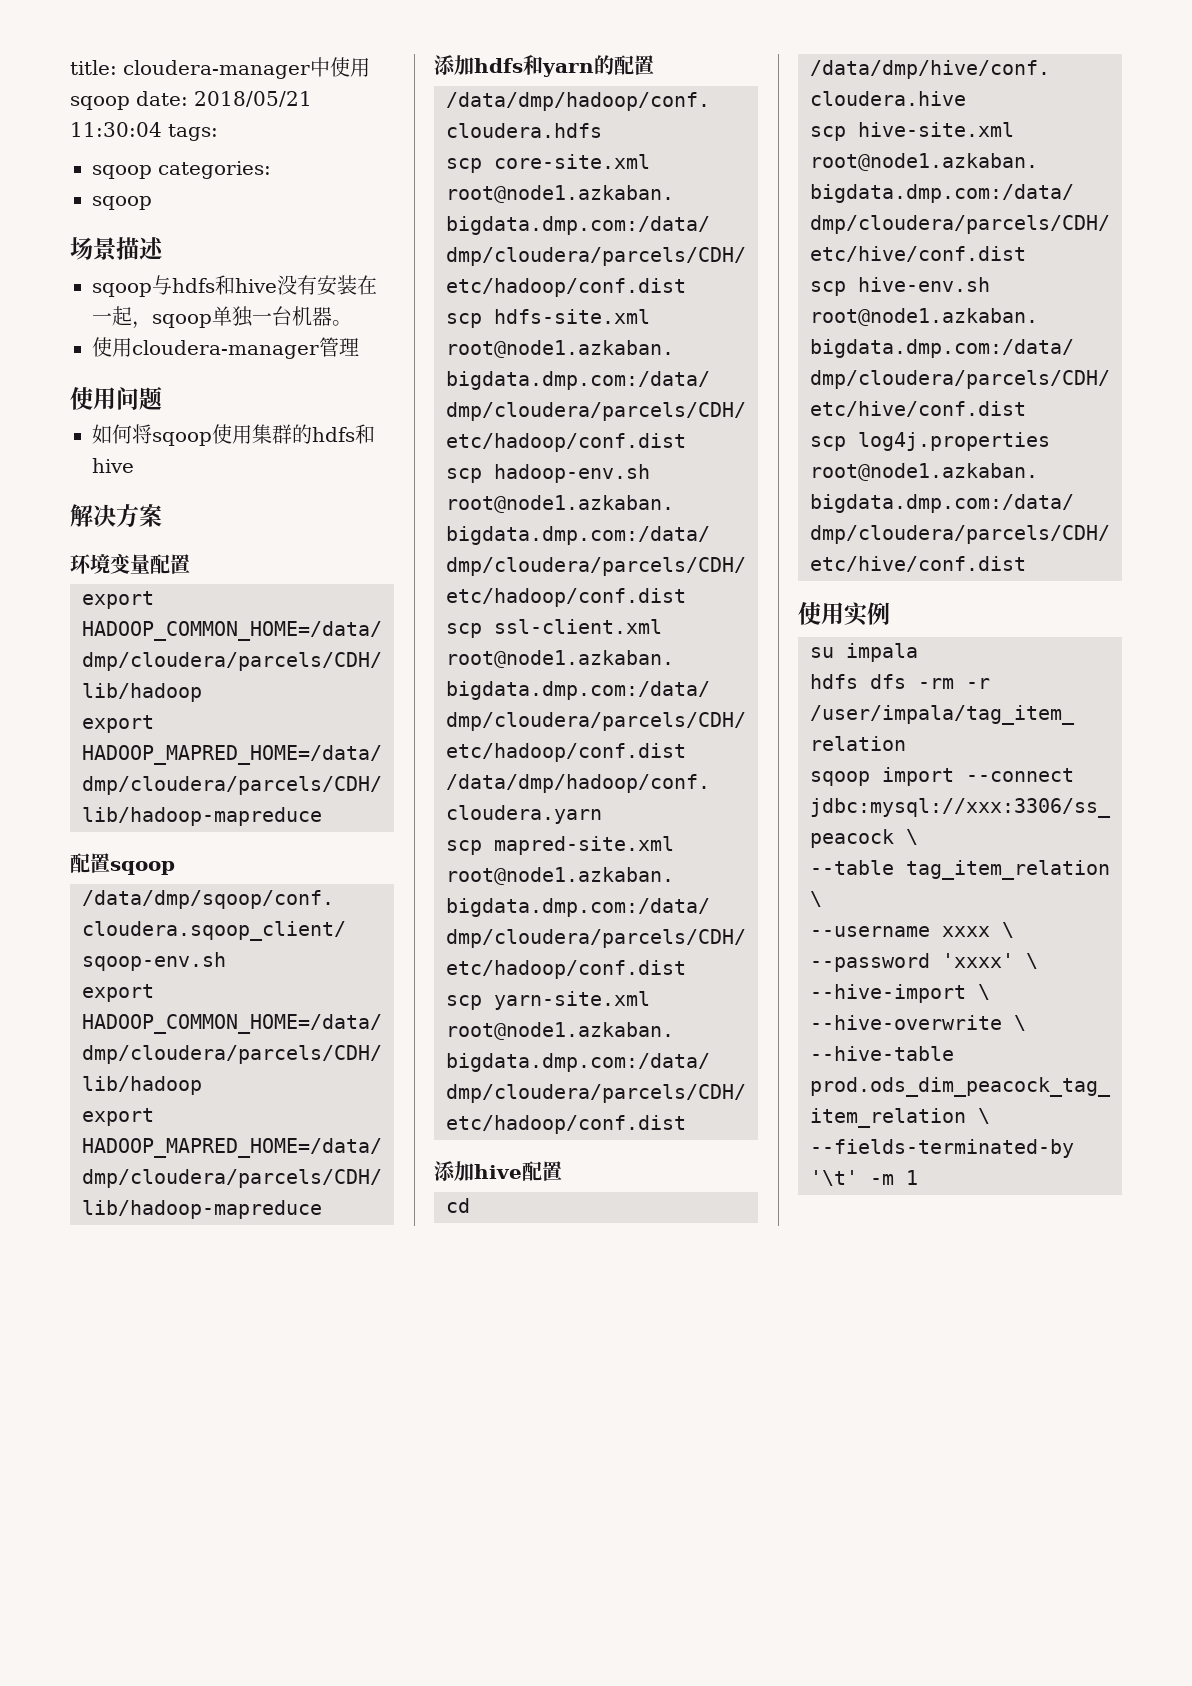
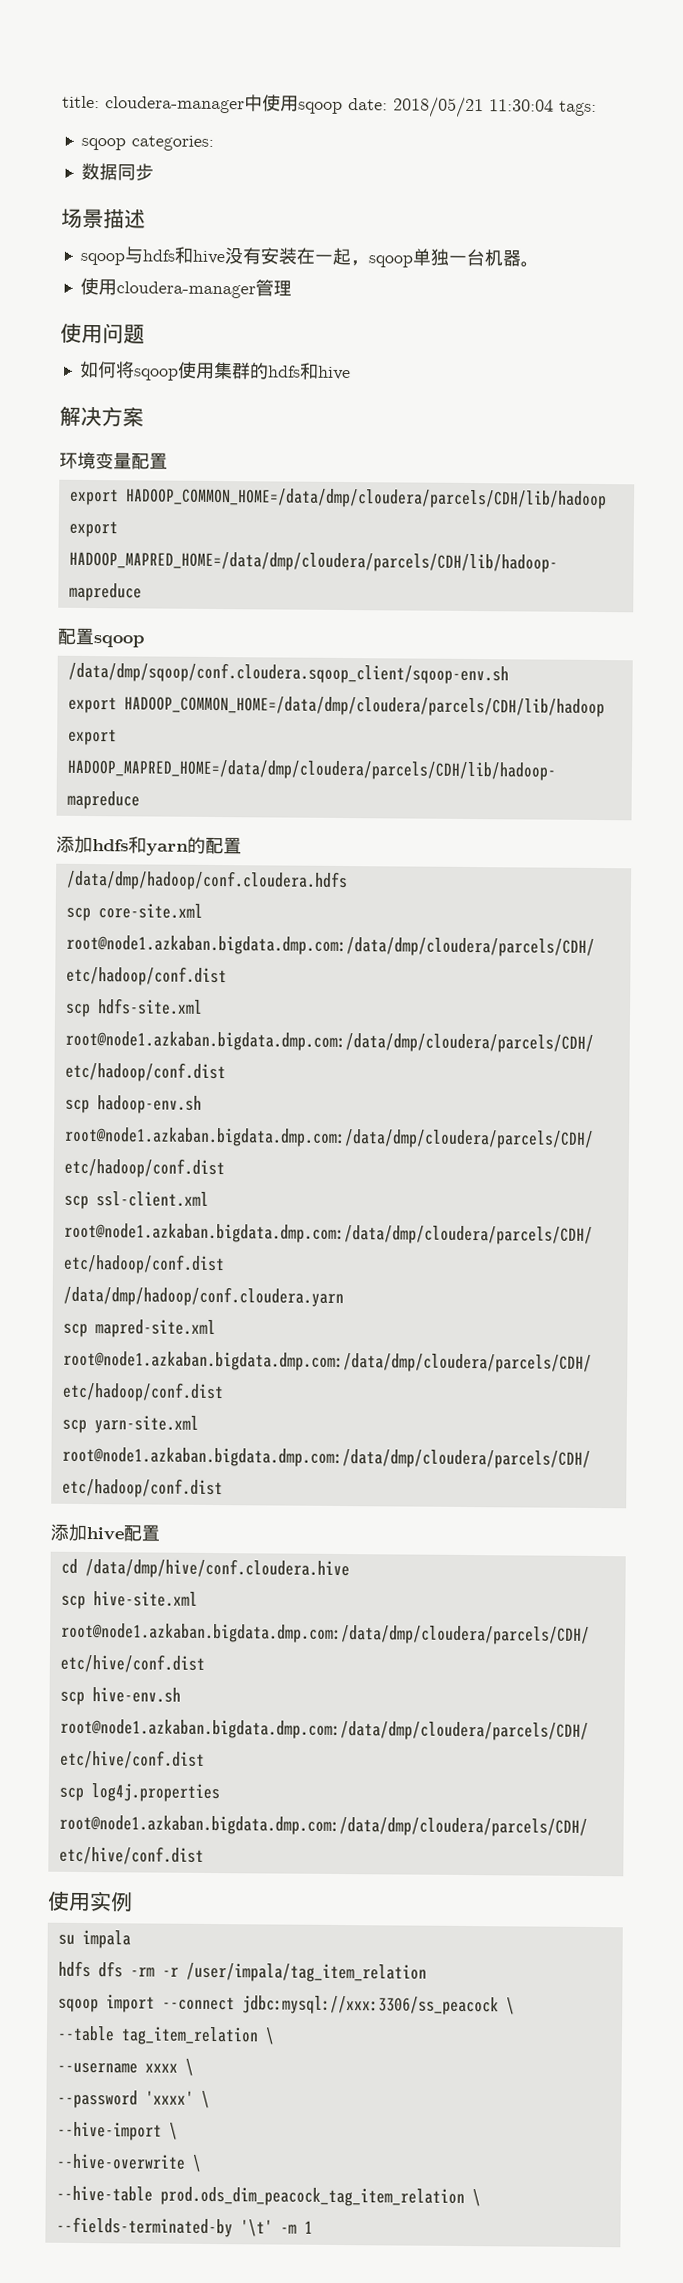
[92,196,152,210] sqoop -> [80,162,154,181] 数据同步

